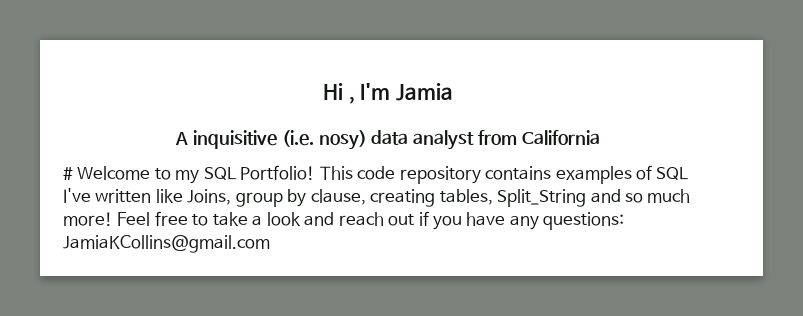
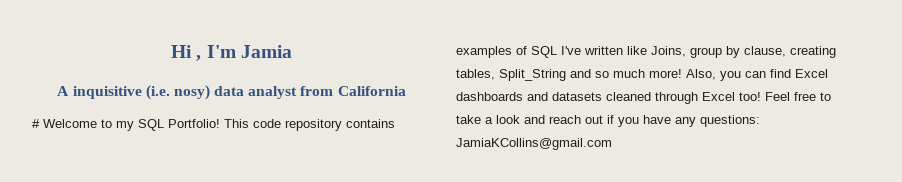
(113, 219) none -> [686,69,828,81] [456,92,761,104] Also, you can find Excel dashboards and datasets cleaned through Excel too!

